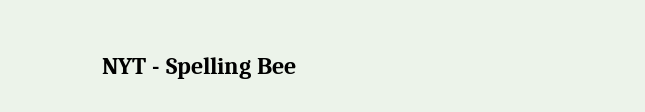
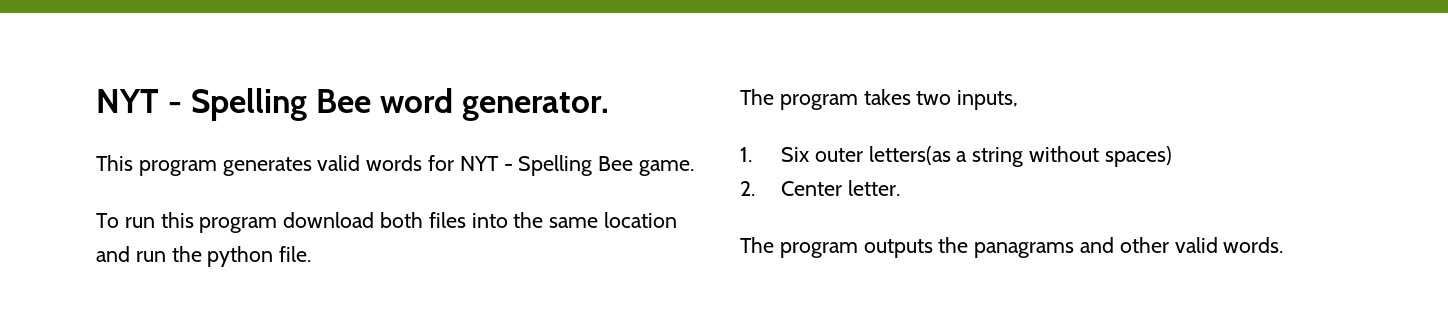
[102,57,297,79] NYT - Spelling Bee -> [96,88,610,121] [96,155,695,176] [96,212,678,233] [96,246,312,267] [740,89,1019,110] [740,146,1172,167] [740,180,900,196] [740,237,1284,258] NYT - Spelling Bee word generator. // This program generates valid words for NYT - Spelling Bee game. // To run this program download both files into the same location and run the python file. // The program takes two inputs, // 1. Six outer letters(as a string without spaces) // 2. Center letter. // The program outputs the panagrams and other valid words.

